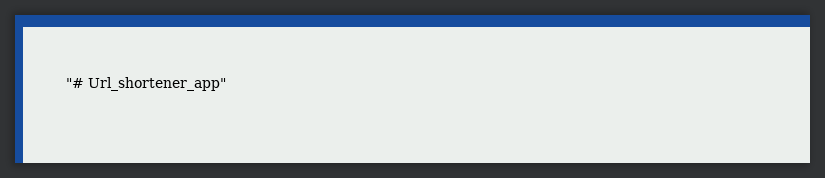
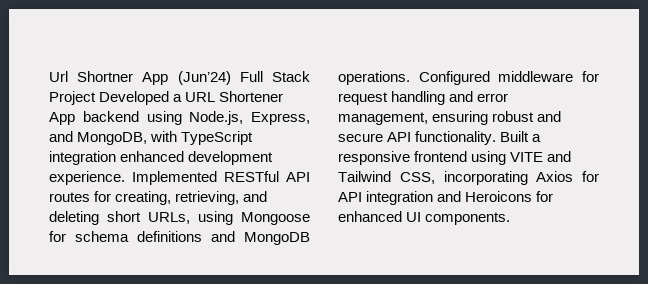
[66,77,226,91] "# Url_shortener_app" -> [49,71,310,85] [49,91,284,105] [49,111,310,125] [49,131,254,145] [49,151,274,165] [49,171,310,185] [49,191,268,205] [49,211,310,225] [49,231,310,245] [338,71,599,85] [338,91,509,105] [338,111,562,125] [338,131,542,145] [338,151,572,165] [338,171,599,185] [338,191,554,205] [338,211,511,225] Url Shortner App (Jun’24) Full Stack Project Developed a URL Shortener App backend using Node.js, Express, and MongoDB, with TypeScript integration enhanced development experience. Implemented RESTful API routes for creating, retrieving, and deleting short URLs, using Mongoose for schema definitions and MongoDB operations. Configured middleware for request handling and error management, ensuring robust and secure API functionality. Built a responsive frontend using VITE and Tailwind CSS, incorporating Axios for API integration and Heroicons for enhanced UI components.

